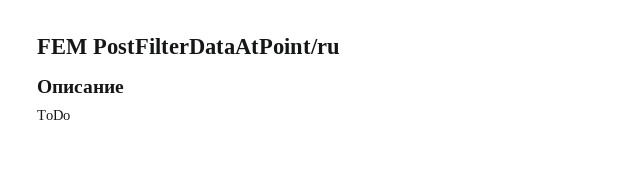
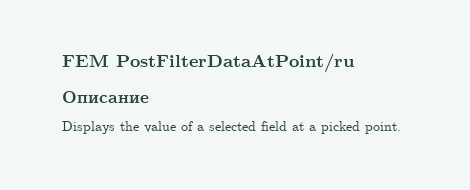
[37,110,70,120] ToDo -> [62,121,401,134] Displays the value of a selected field at a picked point.

